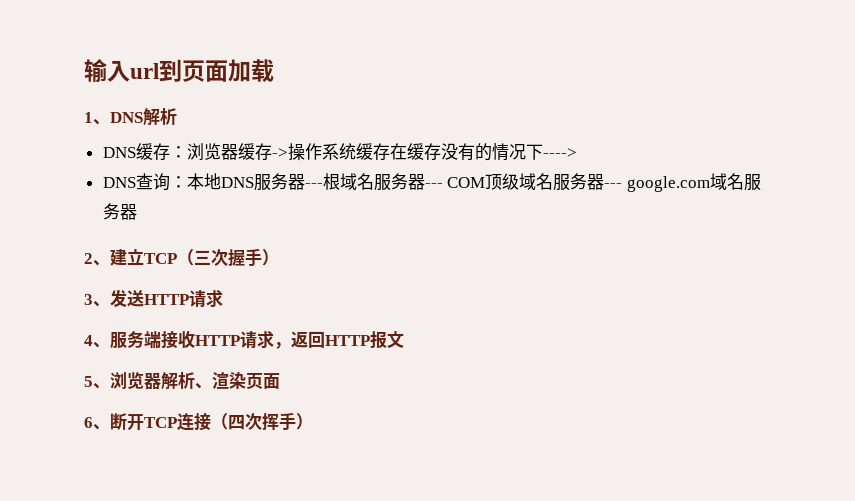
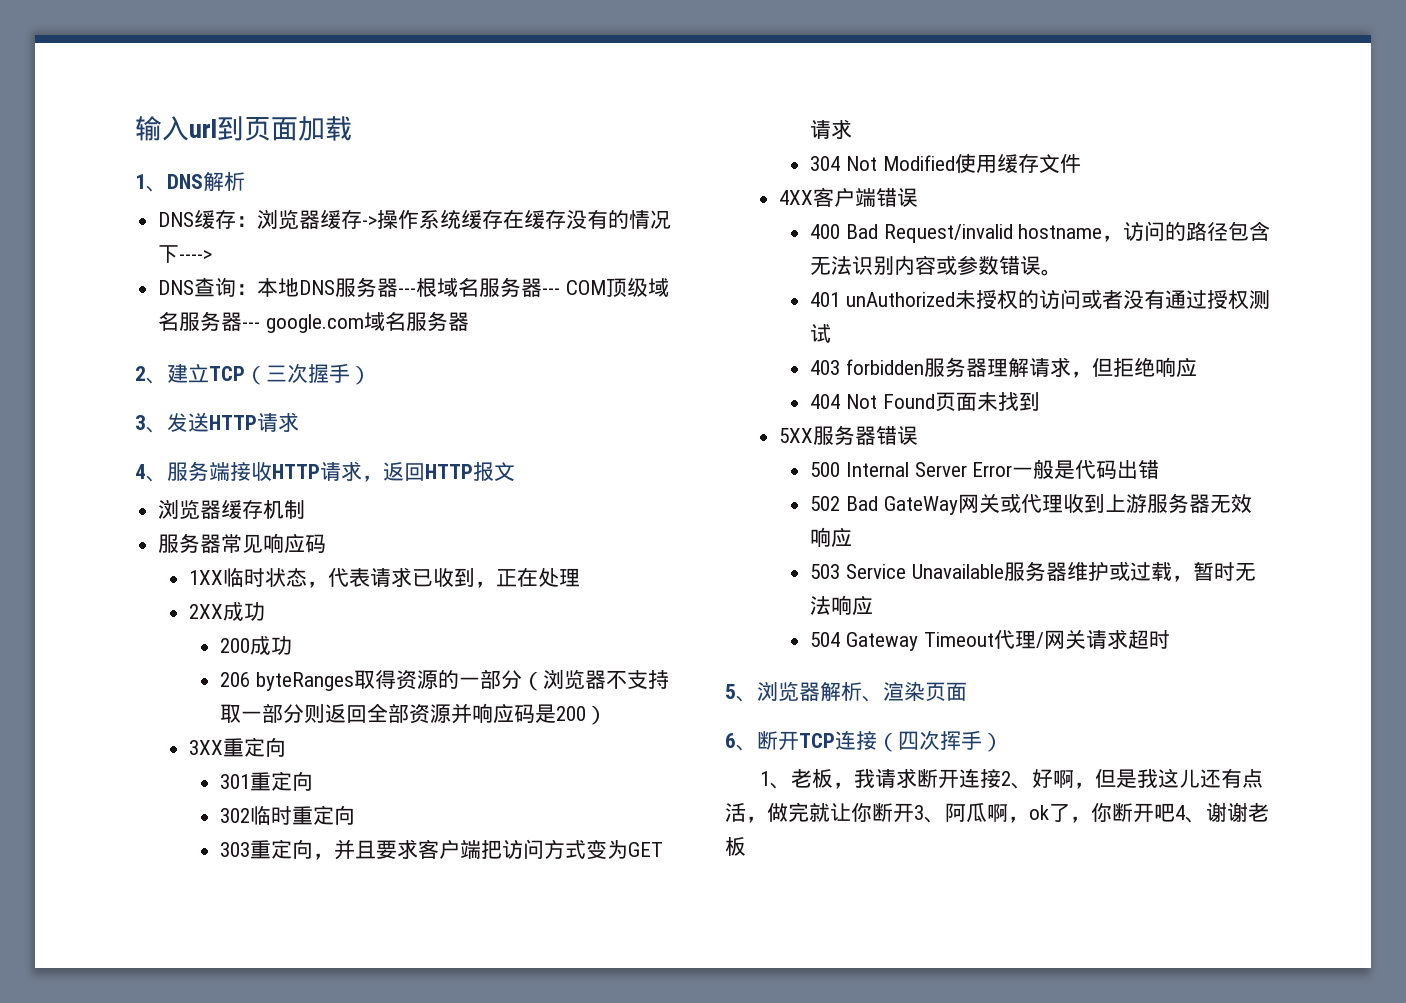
(404, 340) none -> [158,499,306,519] [158,533,327,553] [189,567,581,588] [189,602,266,621] [220,636,293,655] [220,669,669,691] [220,703,608,725] [189,737,287,757] [220,771,314,791] [220,805,356,825] [220,839,664,860] [810,119,853,139] [810,153,1081,174] [779,187,919,207] [810,221,1271,243] [810,255,1063,276] [810,289,1270,310] [810,324,832,343] [810,357,1197,378] [810,392,1040,411] [779,425,919,445] [810,459,1160,479] [810,493,1252,515] [810,527,853,547] [810,561,1256,582] [810,595,874,615] [810,629,1170,651] // 浏览器缓存机制 // 服务器常见响应码 // 1XX临时状态，代表请求已收到，正在处理 // 2XX成功 // 200成功 // 206 byteRanges取得资源的一部分（浏览器不支持取一部分则返回全部资源并响应码是200） // 3XX重定向 // 301重定向 // 302临时重定向 // 303重定向，并且要求客户端把访问方式变为GET请求 // 304 Not Modified使用缓存文件 // 4XX客户端错误 // 400 Bad Request/invalid hostname，访问的路径包含无法识别内容或参数错误。 // 401 unAuthorized未授权的访问或者没有通过授权测试 // 403 forbidden服务器理解请求，但拒绝响应 // 404 Not Found页面未找到 // 5XX服务器错误 // 500 Internal Server Error一般是代码出错 // 502 Bad GateWay网关或代理收到上游服务器无效响应 // 503 Service Unavailable服务器维护或过载，暂时无法响应 // 504 Gateway Timeout代理/网关请求超时
(313, 421) none -> [760,768,1264,789] [725,802,1269,823] [725,837,746,856] // 1、老板，我请求断开连接2、好啊，但是我这儿还有点活，做完就让你断开3、阿瓜啊，ok了，你断开吧4、谢谢老板

